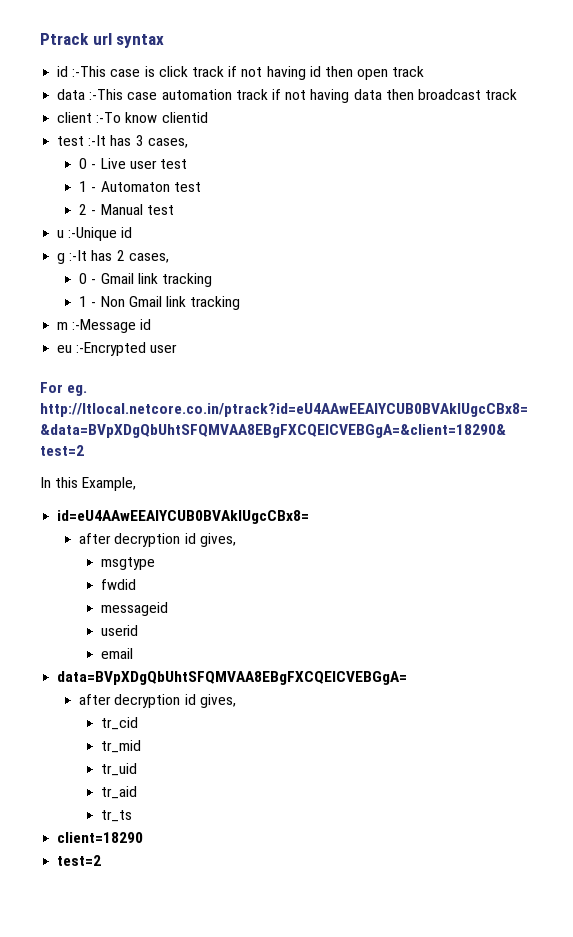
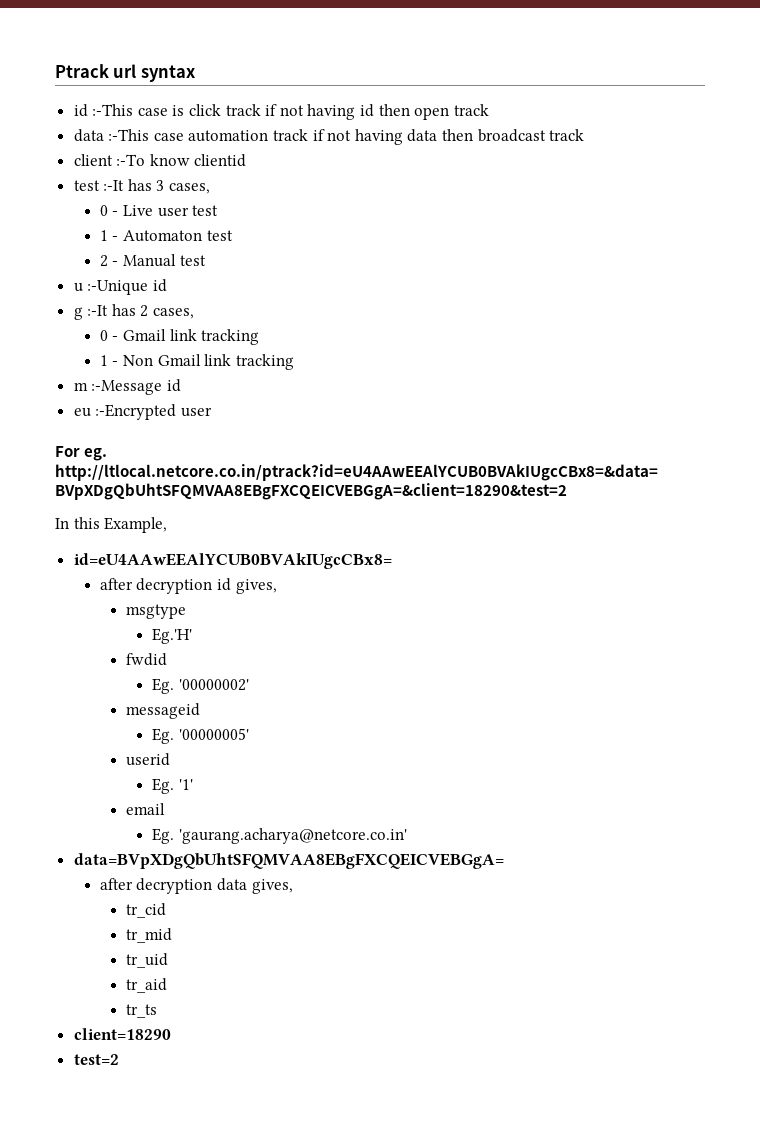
(156, 563) none -> [152,628,193,644] // Eg.'H'
(137, 584) none -> [152,678,249,694] // Eg. '00000002'
(169, 609) none -> [152,728,249,744] // Eg. '00000005'
(139, 630) none -> [152,778,193,794] // Eg. '1'
(134, 653) none -> [152,828,407,844] // Eg. 'gaurang.acharya@netcore.co.in'
[184,694,196,705] id -> [216,878,247,891] data

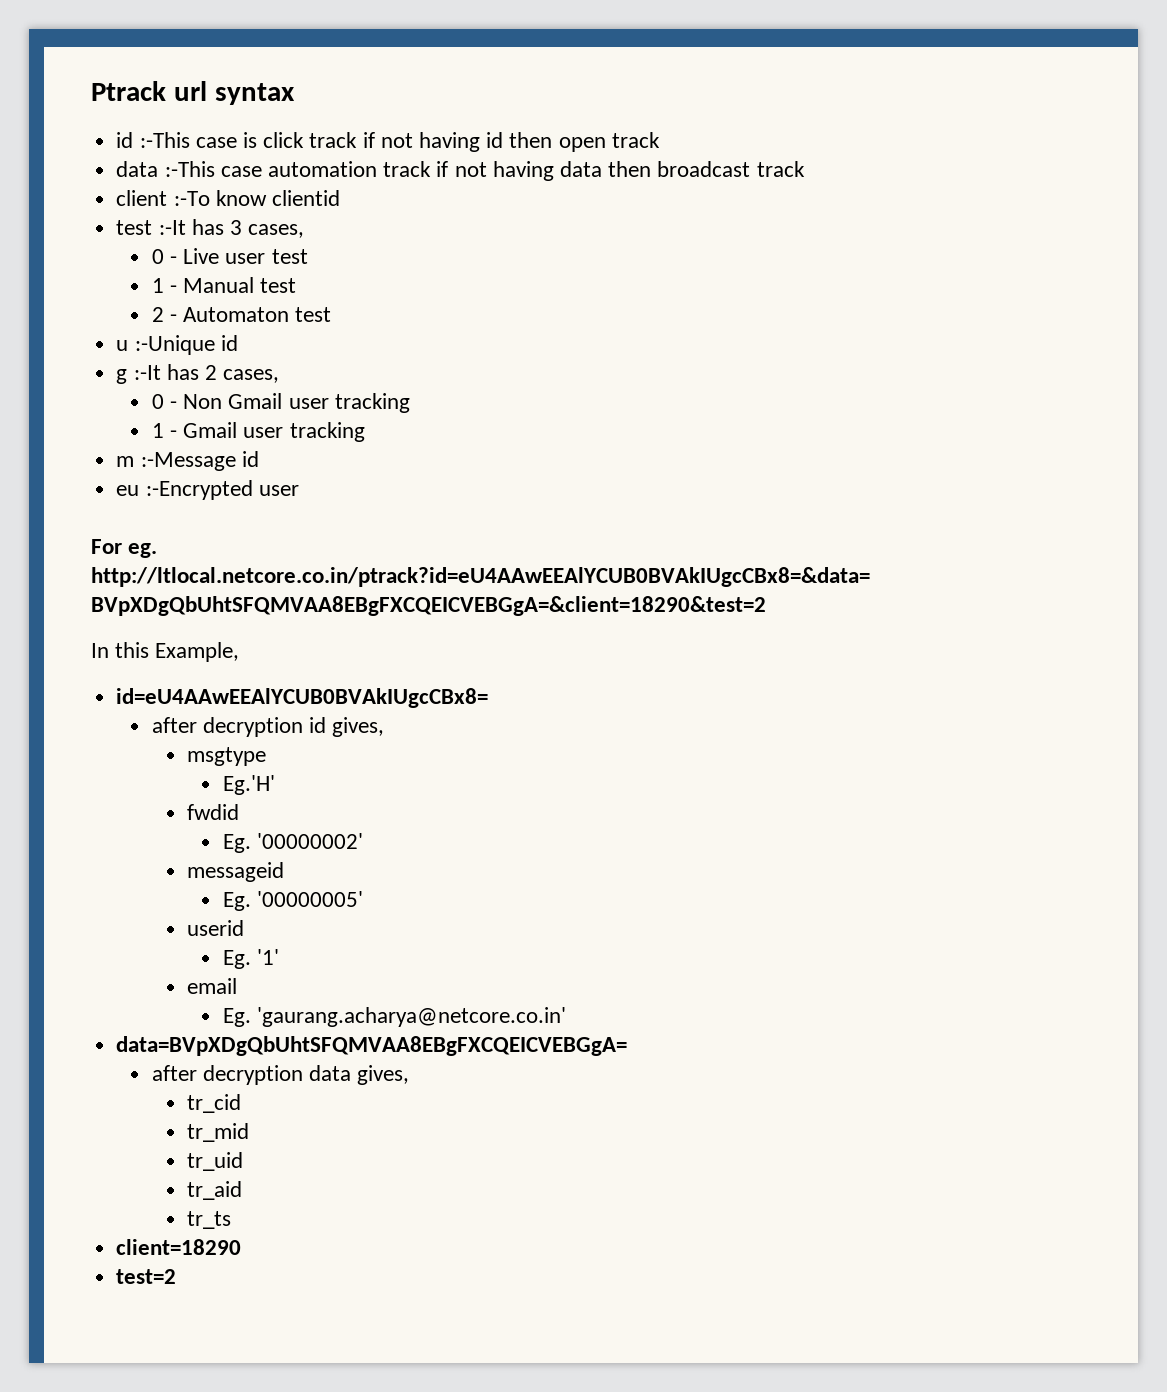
[122,230,202,242] Automaton -> [183,277,255,293] Manual
[122,254,176,267] Manual -> [183,307,290,322] Automaton
[122,329,197,341] Gmail link -> [183,393,329,409] Non Gmail user
[122,354,232,366] Non Gmail link -> [183,422,284,438] Gmail user

